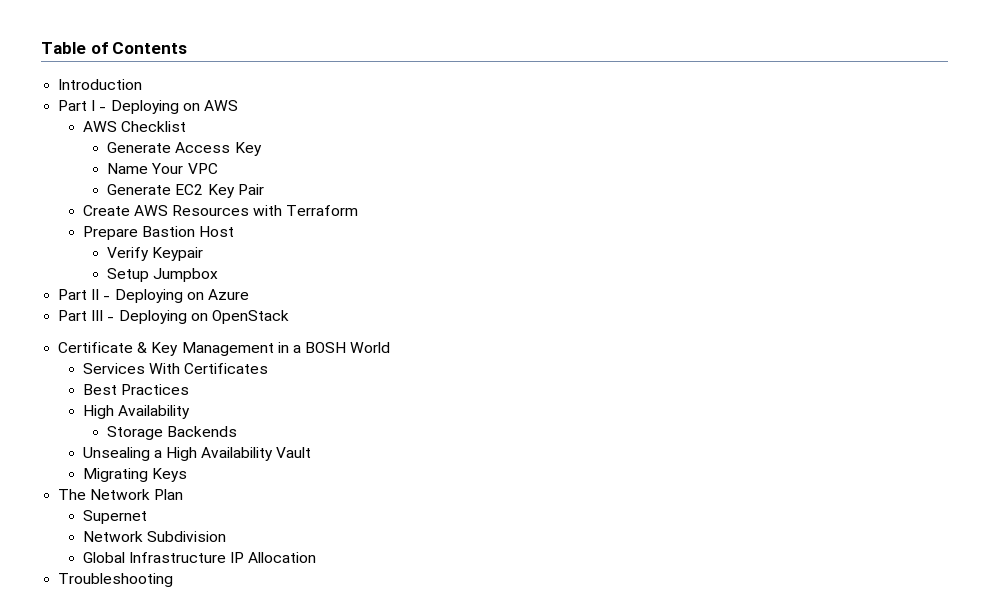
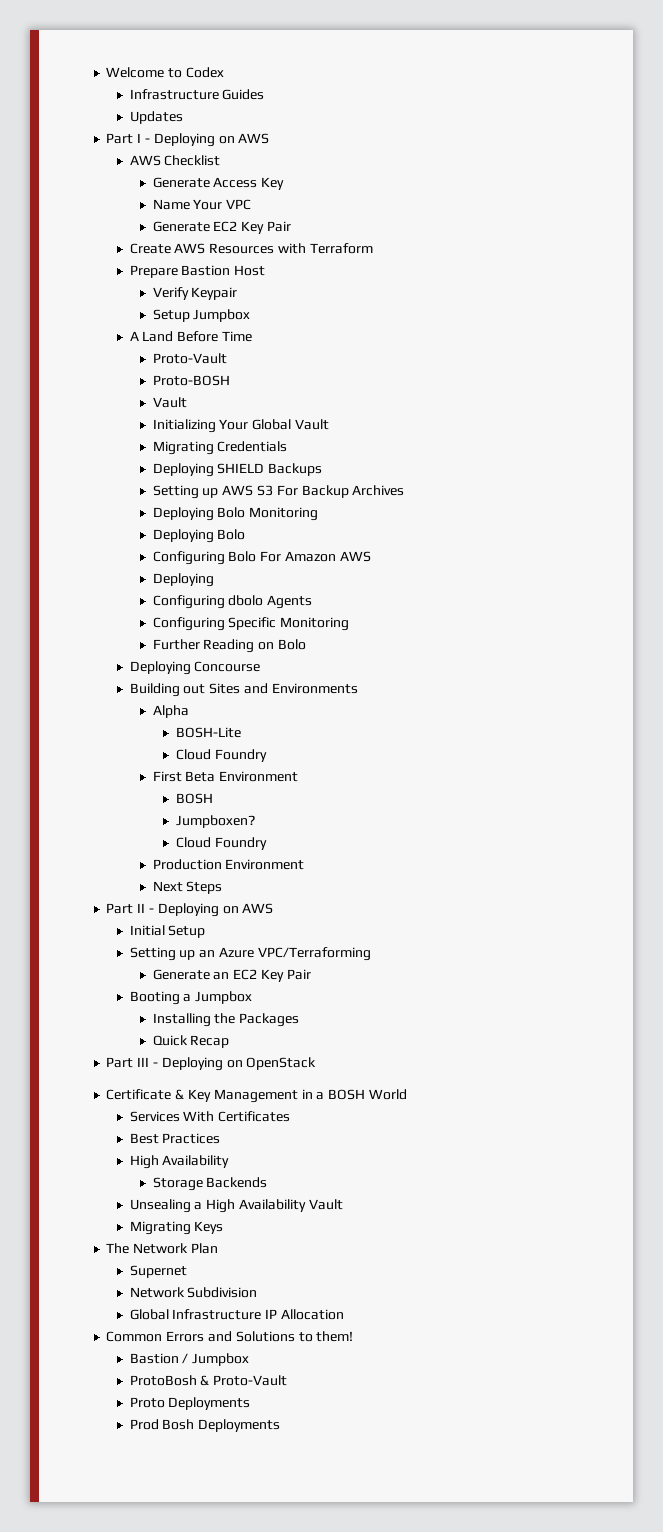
[41,42,188,54] [58,79,143,90] Table of Contents // Introduction -> [106,67,224,78] [129,89,265,100] [129,111,183,124] Welcome to Codex // Infrastructure Guides // Updates
(219, 275) none -> [129,331,252,342] [152,353,227,364] [152,375,230,386] [152,397,187,408] [152,419,330,433] [152,441,288,455] [152,463,323,477] [152,485,405,499] [152,507,319,521] [152,529,246,543] [152,551,371,565] [152,573,214,587] [152,595,313,609] [152,617,350,631] [152,639,307,653] [129,661,261,675] [129,683,358,697] [152,705,189,718] [175,727,241,738] [175,749,267,762] [152,771,299,782] [175,793,213,804] [175,815,255,828] [175,837,267,850] [152,859,305,870] [152,881,223,894] // A Land Before Time // Proto-Vault // Proto-BOSH // Vault // Initializing Your Global Vault // Migrating Credentials // Deploying SHIELD Backups // Setting up AWS S3 For Backup Archives // Deploying Bolo Monitoring // Deploying Bolo // Configuring Bolo For Amazon AWS // Deploying // Configuring dbolo Agents // Configuring Specific Monitoring // Further Reading on Bolo // Deploying Concourse // Building out Sites and Environments // Alpha // BOSH-Lite // Cloud Foundry // First Beta Environment // BOSH // Jumpboxen? // Cloud Foundry // Production Environment // Next Steps
[207,289,249,300] Azure -> [242,903,274,914] [129,925,206,938] [129,947,371,961] [152,969,311,982] [129,991,253,1005] [152,1013,300,1027] [152,1035,230,1048] AWS // Initial Setup // Setting up an Azure VPC/Terraforming // Generate an EC2 Key Pair // Booting a Jumpbox // Installing the Packages // Quick Recap
[58,573,174,587] Troubleshooting -> [106,1331,354,1342] [129,1353,250,1366] [129,1375,288,1386] [129,1397,251,1410] [129,1419,281,1432] Common Errors and Solutions to them! // Bastion / Jumpbox // ProtoBosh & Proto-Vault // Proto Deployments // Prod Bosh Deployments

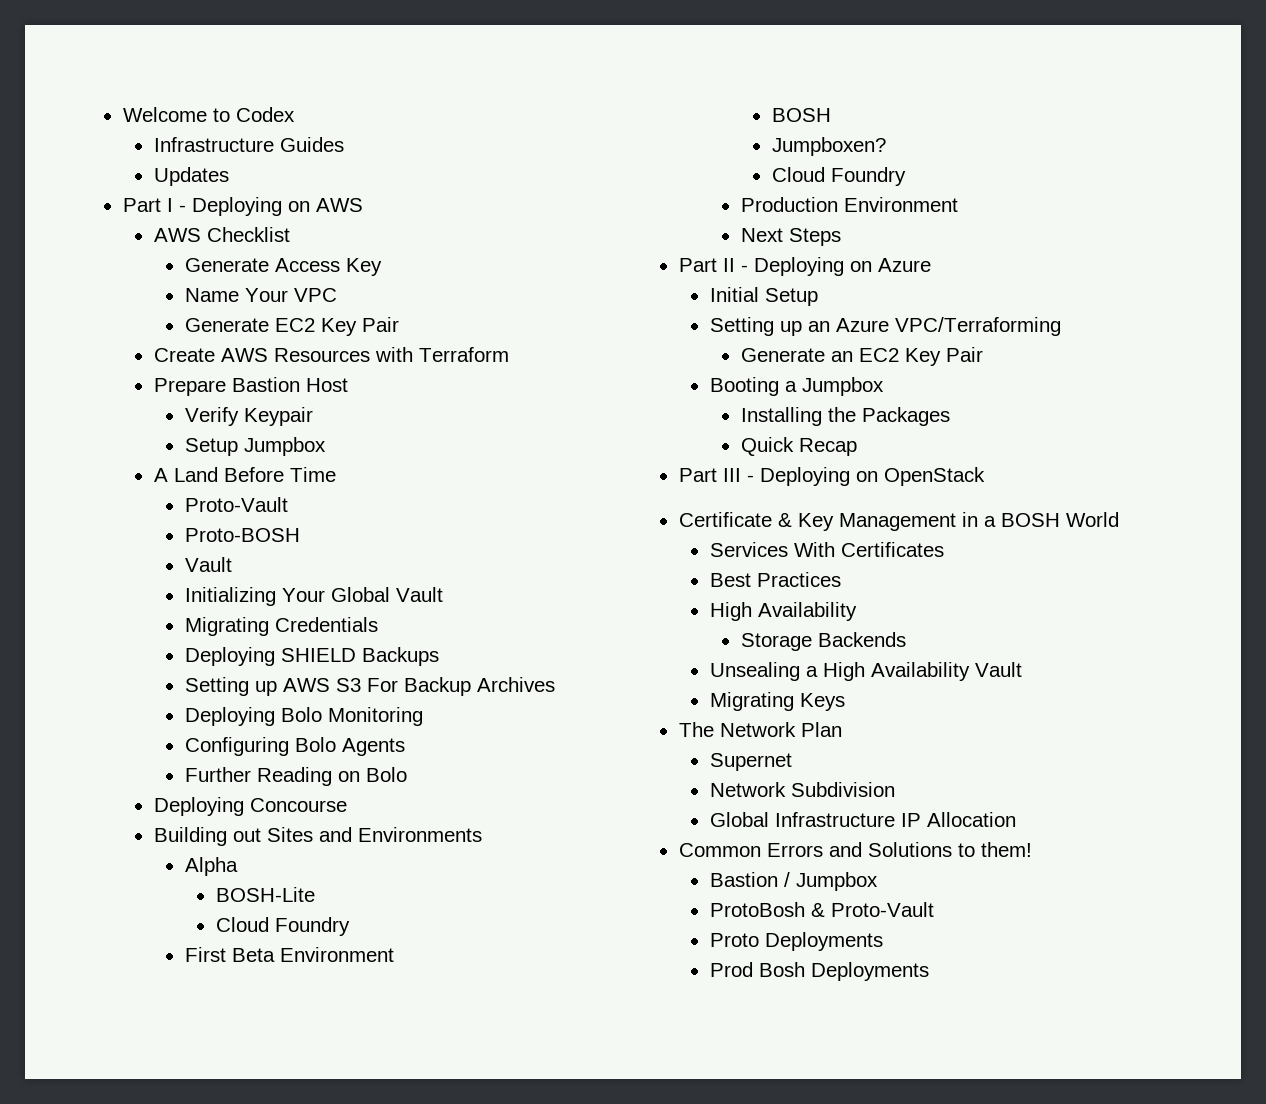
[152,529,246,543] // Deploying Bolo -> (423, 716) none
[260,551,371,562] [152,573,214,587] [152,595,313,609] [152,617,350,631] For Amazon AWS // Deploying // Configuring dbolo Agents // Configuring Specific Monitoring -> [341,738,405,756] Agents
[242,903,274,914] AWS -> [877,258,931,272] Azure

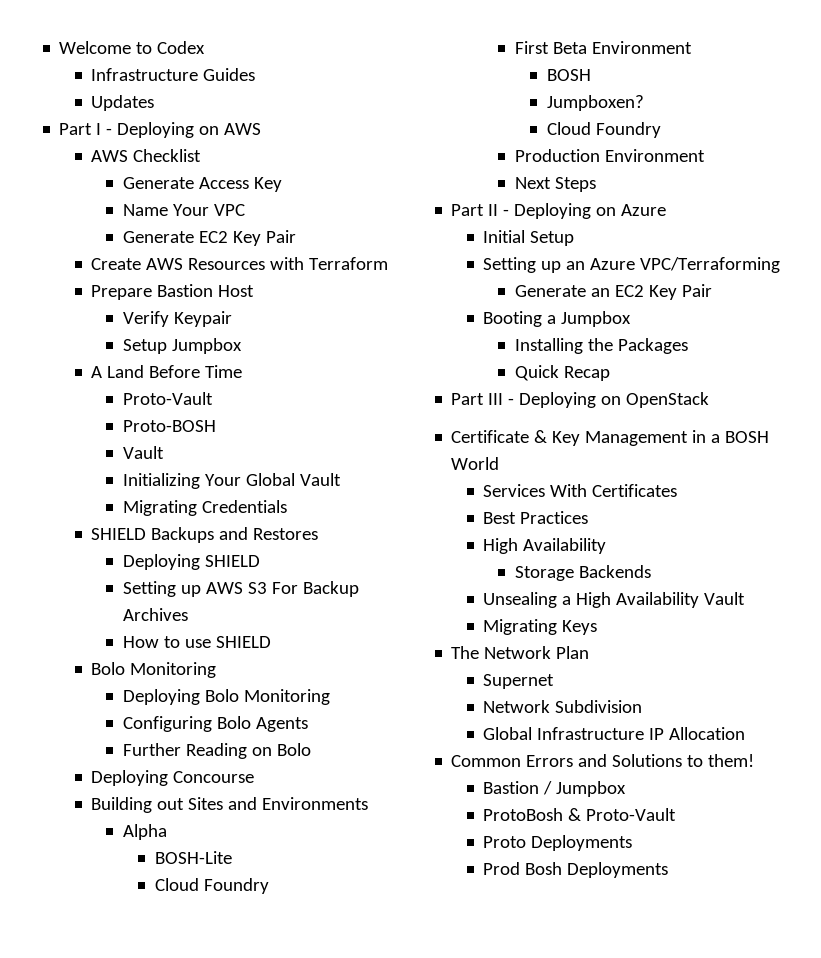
(378, 624) none -> [91,527,319,543] // SHIELD Backups and Restores
[361,647,439,666] Backups -> (261, 561) none
(555, 684) none -> [123,636,272,648] [91,662,217,678] // How to use SHIELD // Bolo Monitoring

